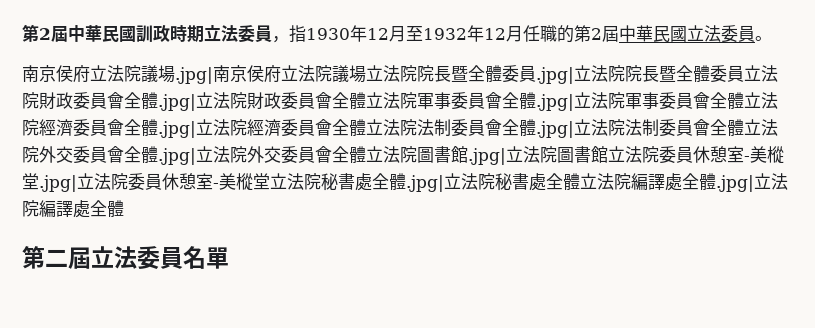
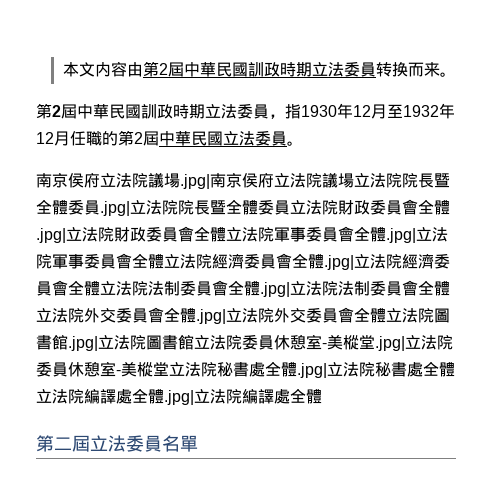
(22, 33) none -> [62,61,456,77] 本文内容由第2屆中華民國訓政時期立法委員转换而来。 //

